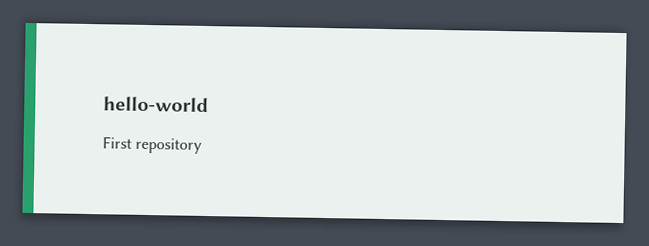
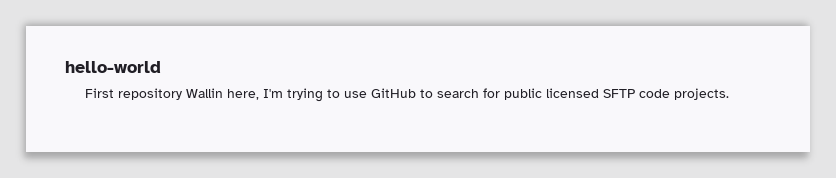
(203, 145) none -> [185,88,729,102] Wallin here, I'm trying to use GitHub to search for public licensed SFTP code projects.

